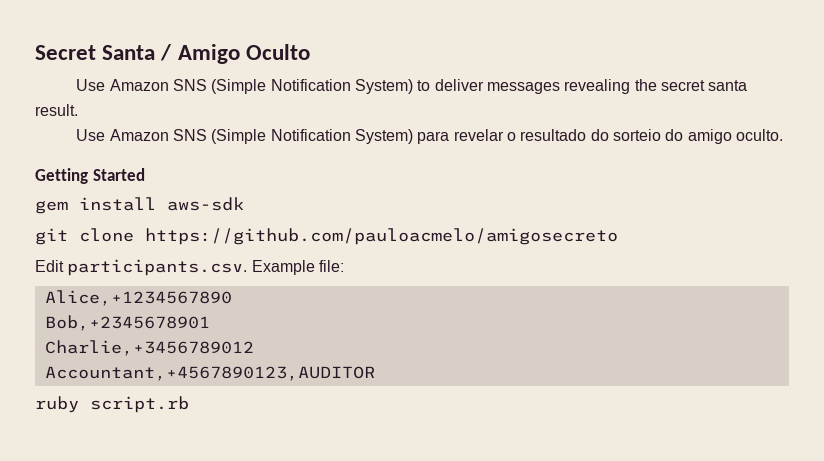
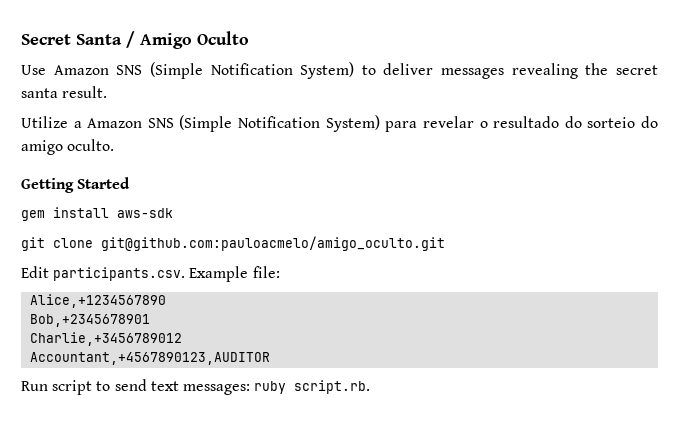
[76,129,106,141] Use -> [21,116,82,128] Utilize a
[145,228,618,245] https://github.com/pauloacmelo/amigosecreto -> [101,236,445,251] git@github.com:pauloacmelo/amigo_oculto.git
[35,396,189,413] ruby script.rb -> [21,379,371,395] Run script to send text messages: ruby script.rb.

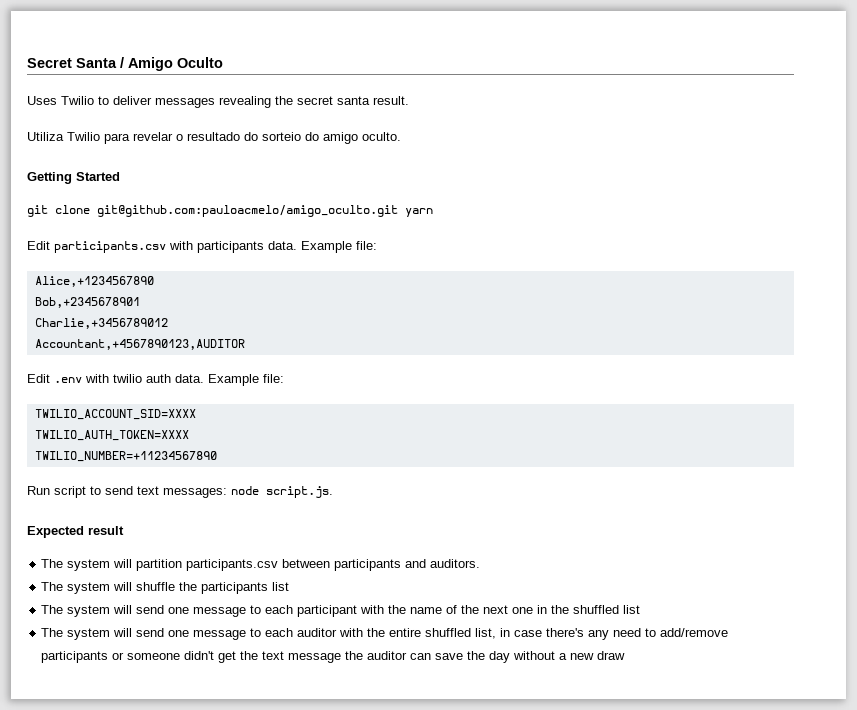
[21,62,355,79] Use Amazon SNS (Simple Notification System) -> [27,96,94,105] Uses Twilio
[21,115,380,132] Utilize a Amazon SNS (Simple Notification System) -> [27,132,100,141] Utiliza Twilio
[21,207,173,221] // gem install aws-sdk -> (120, 176) none
[21,266,186,281] // Edit participants.csv. -> [405,208,433,217] [27,241,297,253] yarn // Edit participants.csv with participants data.
(271, 358) none -> [27,374,284,386] [34,409,196,420] [34,430,189,441] [34,451,217,462] // Edit .env with twilio auth data. Example file: // TWILIO_ACCOUNT_SID=XXXX // TWILIO_AUTH_TOKEN=XXXX // TWILIO_NUMBER=+11234567890
[254,380,371,394] ruby script.rb. -> [231,486,333,498] [27,526,124,538] [41,559,481,571] [41,582,290,594] [41,605,641,617] [41,628,729,640] [41,651,626,663] node script.js. // Expected result // The system will partition participants.csv between participants and auditors. // The system will shuffle the participants list // The system will send one message to each participant with the name of the next one in the shuffled list // The system will send one message to each auditor with the entire shuffled list, in case there's any need to add/remove participants or someone didn't get the text message the auditor can save the day without a new draw

